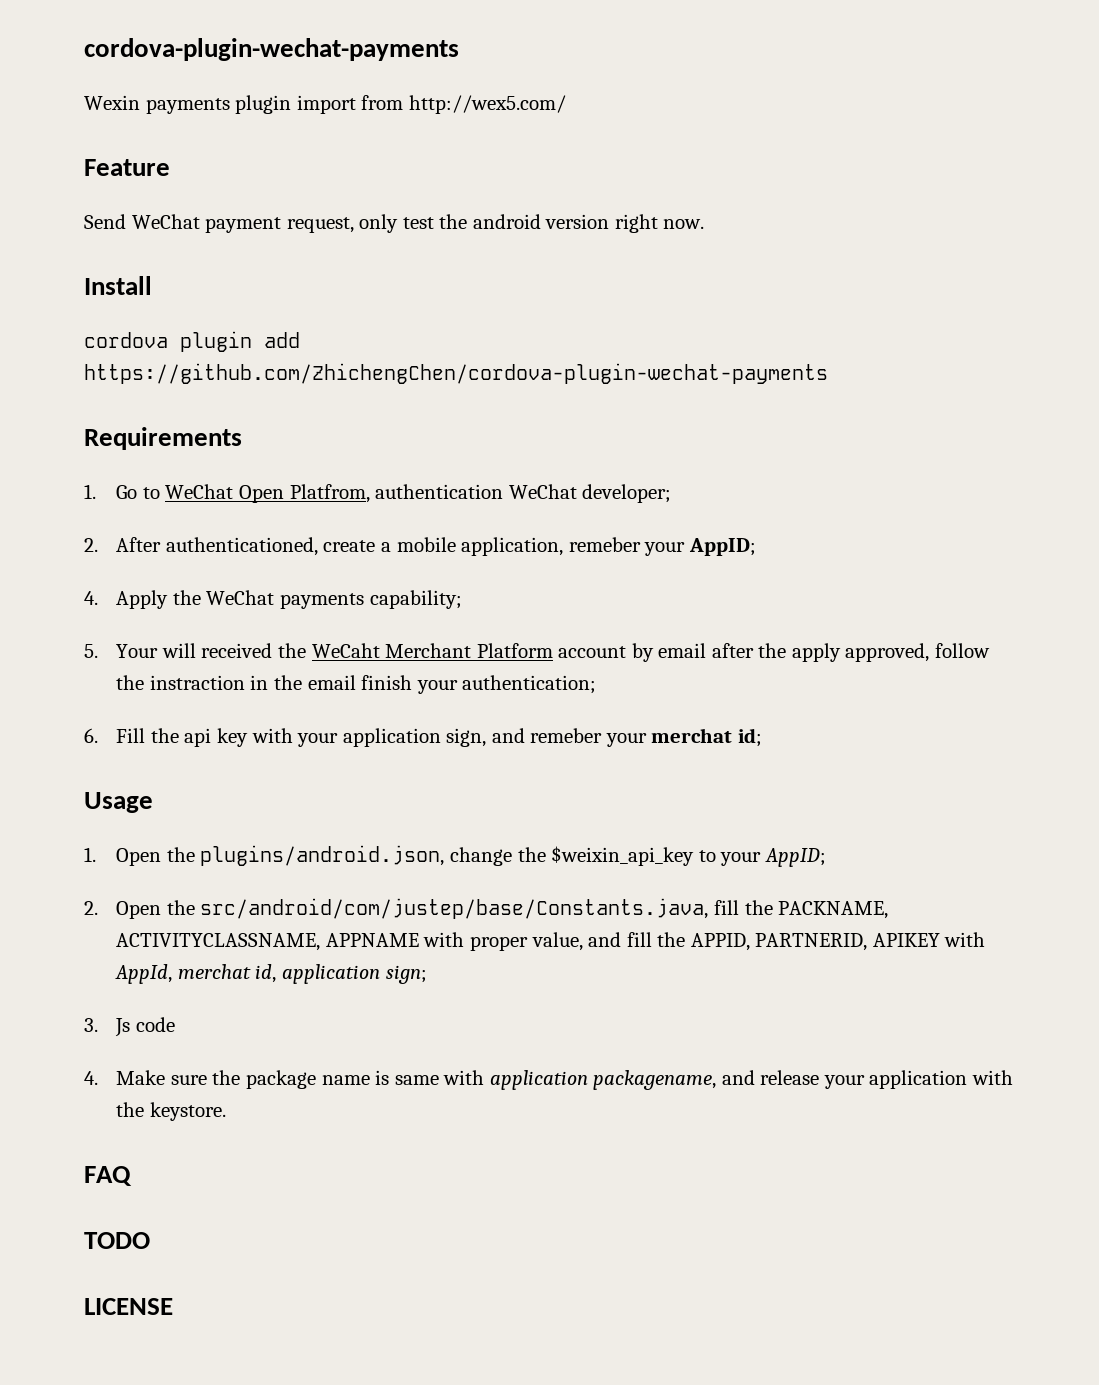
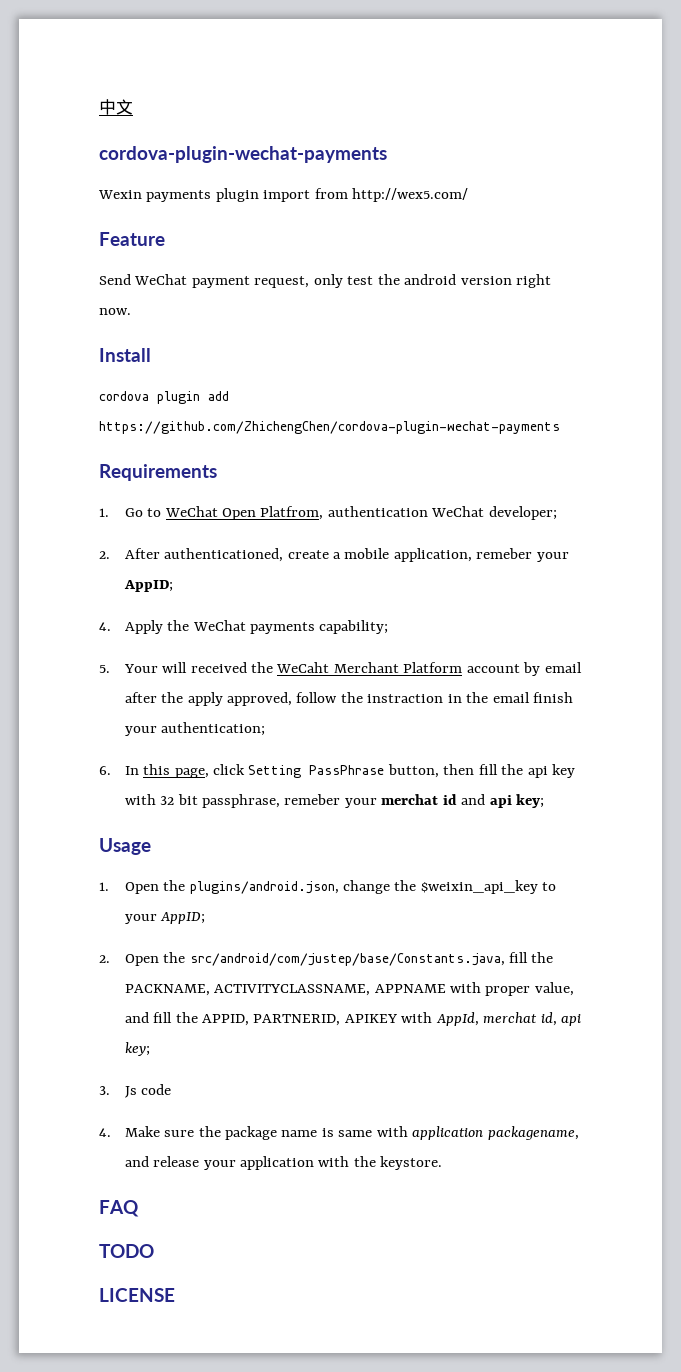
(84, 49) none -> [99,99,133,115] 中文 //
[116,728,762,747] Fill the api key with your application sign, and remeber your merchat id; -> [124,764,576,778] [124,794,545,808] In this page, click Setting PassPhrase button, then fill the api key with 32 bit passphrase, remeber your merchat id and api key;
[282,964,427,984] application sign; -> [561,1014,582,1026] [124,1042,150,1056] api key;

